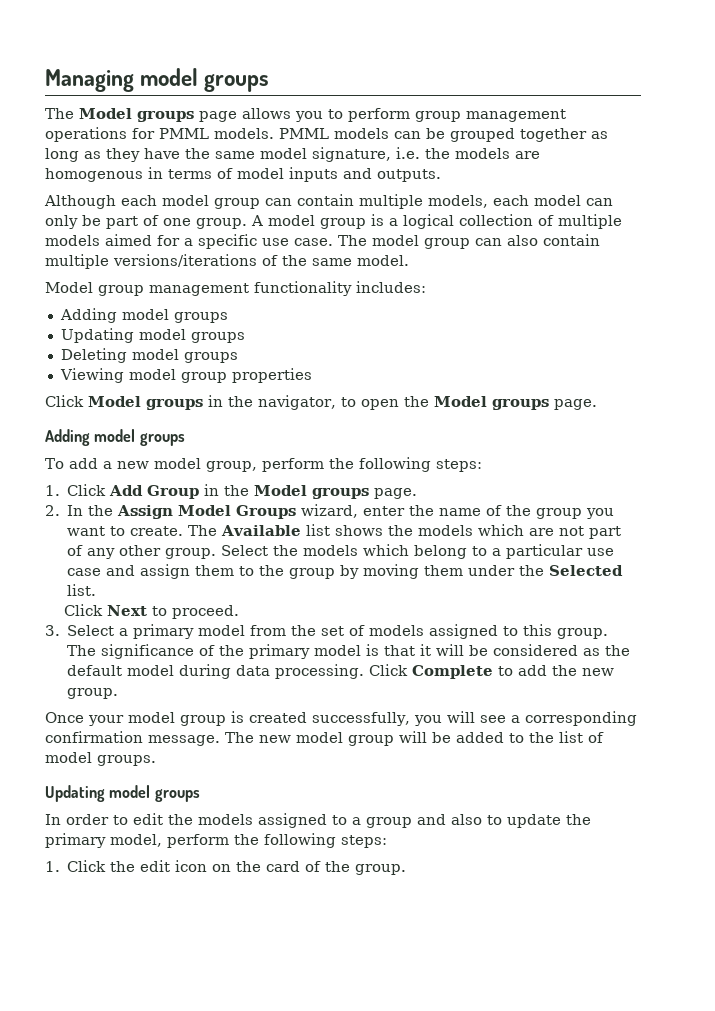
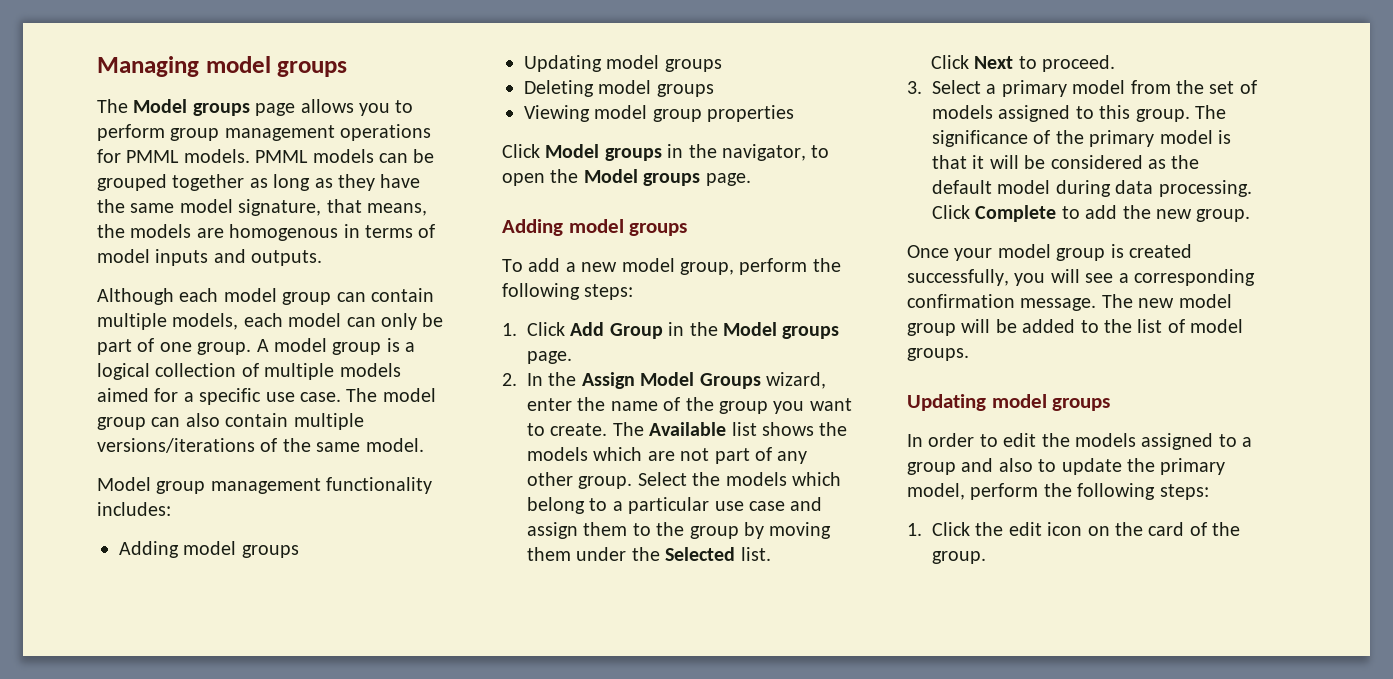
[396,147,420,159] i.e. -> [326,199,427,216] that means,

